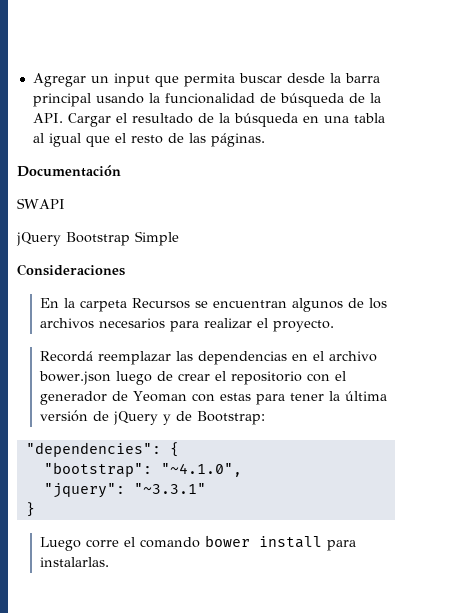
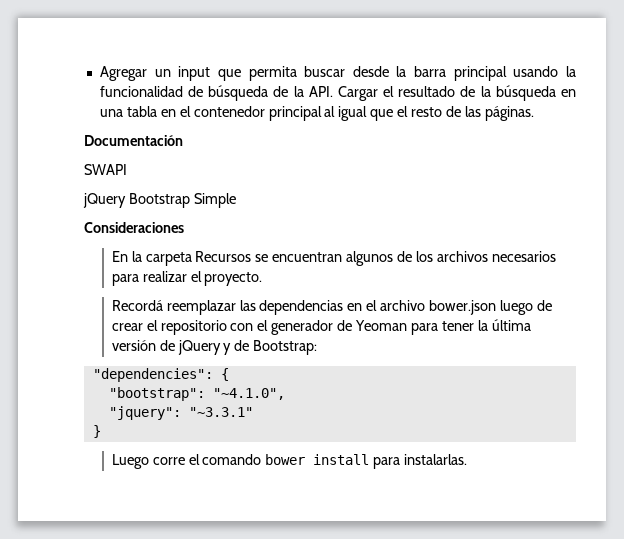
(385, 118) none -> [160,106,322,121] en el contenedor principal
[192,393,252,402] con estas -> (408, 325) none

